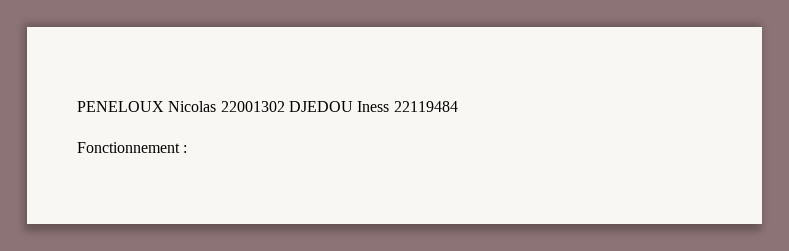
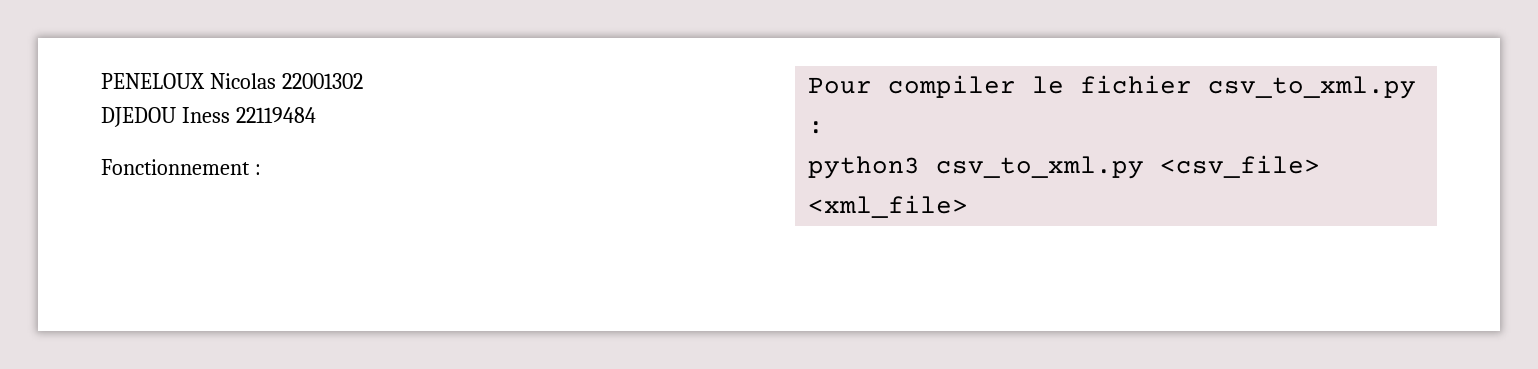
(285, 106) none -> (363, 81) //
(188, 149) none -> [808,75,1417,99] [808,121,825,134] [808,155,1321,179] [808,195,969,218] // Pour compiler le fichier csv_to_xml.py : // python3 csv_to_xml.py <csv_file> <xml_file>

